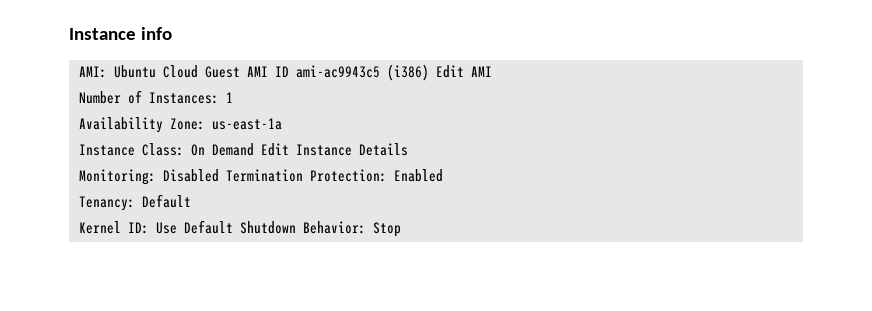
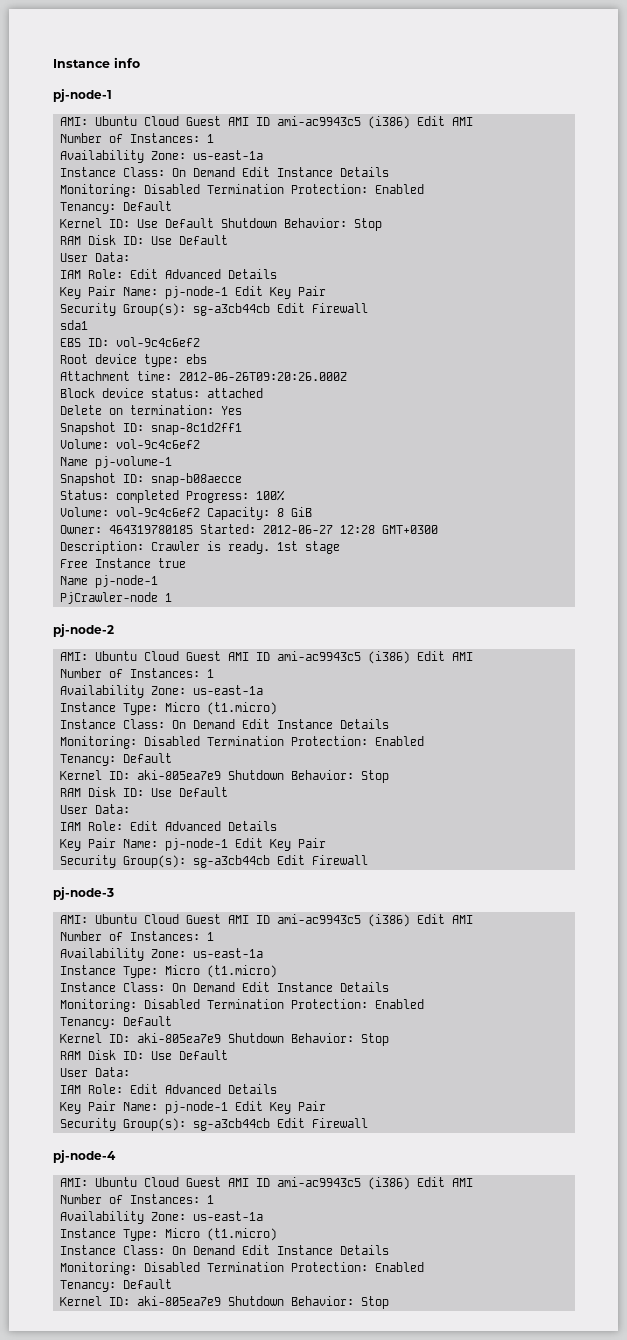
(172, 33) none -> [53,89,112,102] // pj-node-1
(401, 229) none -> [59,235,228,245] [59,252,130,262] [59,269,277,279] [59,286,326,299] [59,303,368,316] [59,320,88,330] [59,337,200,347] [59,354,207,367] [59,371,347,381] [59,388,263,398] [59,405,242,415] [59,422,242,435] [59,439,200,449] [59,456,172,469] [59,473,242,486] [59,490,285,503] [59,507,312,520] [59,524,438,534] [59,541,340,554] [59,558,186,568] [59,575,158,588] [59,592,172,604] [53,624,114,637] [59,651,473,664] [59,668,214,678] [59,685,263,698] [59,702,277,715] [59,719,389,729] [59,736,424,749] [59,753,172,766] [59,770,389,783] [59,787,228,797] [59,804,130,814] [59,821,277,831] [59,838,326,851] [59,855,368,868] [53,887,114,900] [59,914,473,927] [59,931,214,941] [59,948,263,961] [59,965,277,978] [59,982,389,992] [59,999,424,1012] [59,1016,172,1029] [59,1033,389,1046] [59,1050,228,1060] [59,1067,130,1077] [59,1084,277,1094] [59,1101,326,1114] [59,1118,368,1131] [53,1150,116,1163] [59,1177,473,1190] [59,1194,214,1204] [59,1211,263,1224] [59,1228,277,1241] [59,1245,389,1255] [59,1262,424,1275] [59,1279,172,1292] [59,1296,389,1309] // RAM Disk ID: Use Default // User Data: // IAM Role: Edit Advanced Details // Key Pair Name: pj-node-1 Edit Key Pair // Security Group(s): sg-a3cb44cb Edit Firewall // sda1 // EBS ID: vol-9c4c6ef2 // Root device type: ebs // Attachment time: 2012-06-26T09:20:26.000Z // Block device status: attached // Delete on termination: Yes // Snapshot ID: snap-8c1d2ff1 // Volume: vol-9c4c6ef2 // Name pj-volume-1 // Snapshot ID: snap-b08aecce // Status: completed Progress: 100% // Volume: vol-9c4c6ef2 Capacity: 8 GiB // Owner: 464319780185 Started: 2012-06-27 12:28 GMT+0300 // Description: Crawler is ready. 1st stage // Free Instance true // Name pj-node-1 // PjCrawler-node 1 // pj-node-2 // AMI: Ubuntu Cloud Guest AMI ID ami-ac9943c5 (i386) Edit AMI // Number of Instances: 1 // Availability Zone: us-east-1a // Instance Type: Micro (t1.micro) // Instance Class: On Demand Edit Instance Details // Monitoring: Disabled Termination Protection: Enabled // Tenancy: Default // Kernel ID: aki-805ea7e9 Shutdown Behavior: Stop // RAM Disk ID: Use Default // User Data: // IAM Role: Edit Advanced Details // Key Pair Name: pj-node-1 Edit Key Pair // Security Group(s): sg-a3cb44cb Edit Firewall // pj-node-3 // AMI: Ubuntu Cloud Guest AMI ID ami-ac9943c5 (i386) Edit AMI // Number of Instances: 1 // Availability Zone: us-east-1a // Instance Type: Micro (t1.micro) // Instance Class: On Demand Edit Instance Details // Monitoring: Disabled Termination Protection: Enabled // Tenancy: Default // Kernel ID: aki-805ea7e9 Shutdown Behavior: Stop // RAM Disk ID: Use Default // User Data: // IAM Role: Edit Advanced Details // Key Pair Name: pj-node-1 Edit Key Pair // Security Group(s): sg-a3cb44cb Edit Firewall // pj-node-4 // AMI: Ubuntu Cloud Guest AMI ID ami-ac9943c5 (i386) Edit AMI // Number of Instances: 1 // Availability Zone: us-east-1a // Instance Type: Micro (t1.micro) // Instance Class: On Demand Edit Instance Details // Monitoring: Disabled Termination Protection: Enabled // Tenancy: Default // Kernel ID: aki-805ea7e9 Shutdown Behavior: Stop

